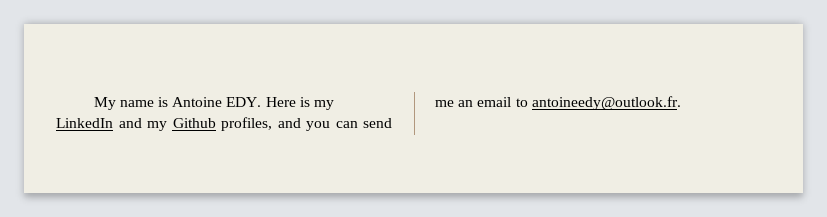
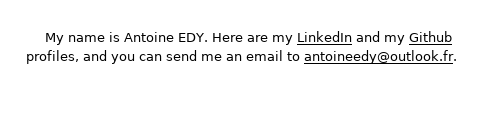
[299,97,310,107] is -> [246,35,268,42] are

